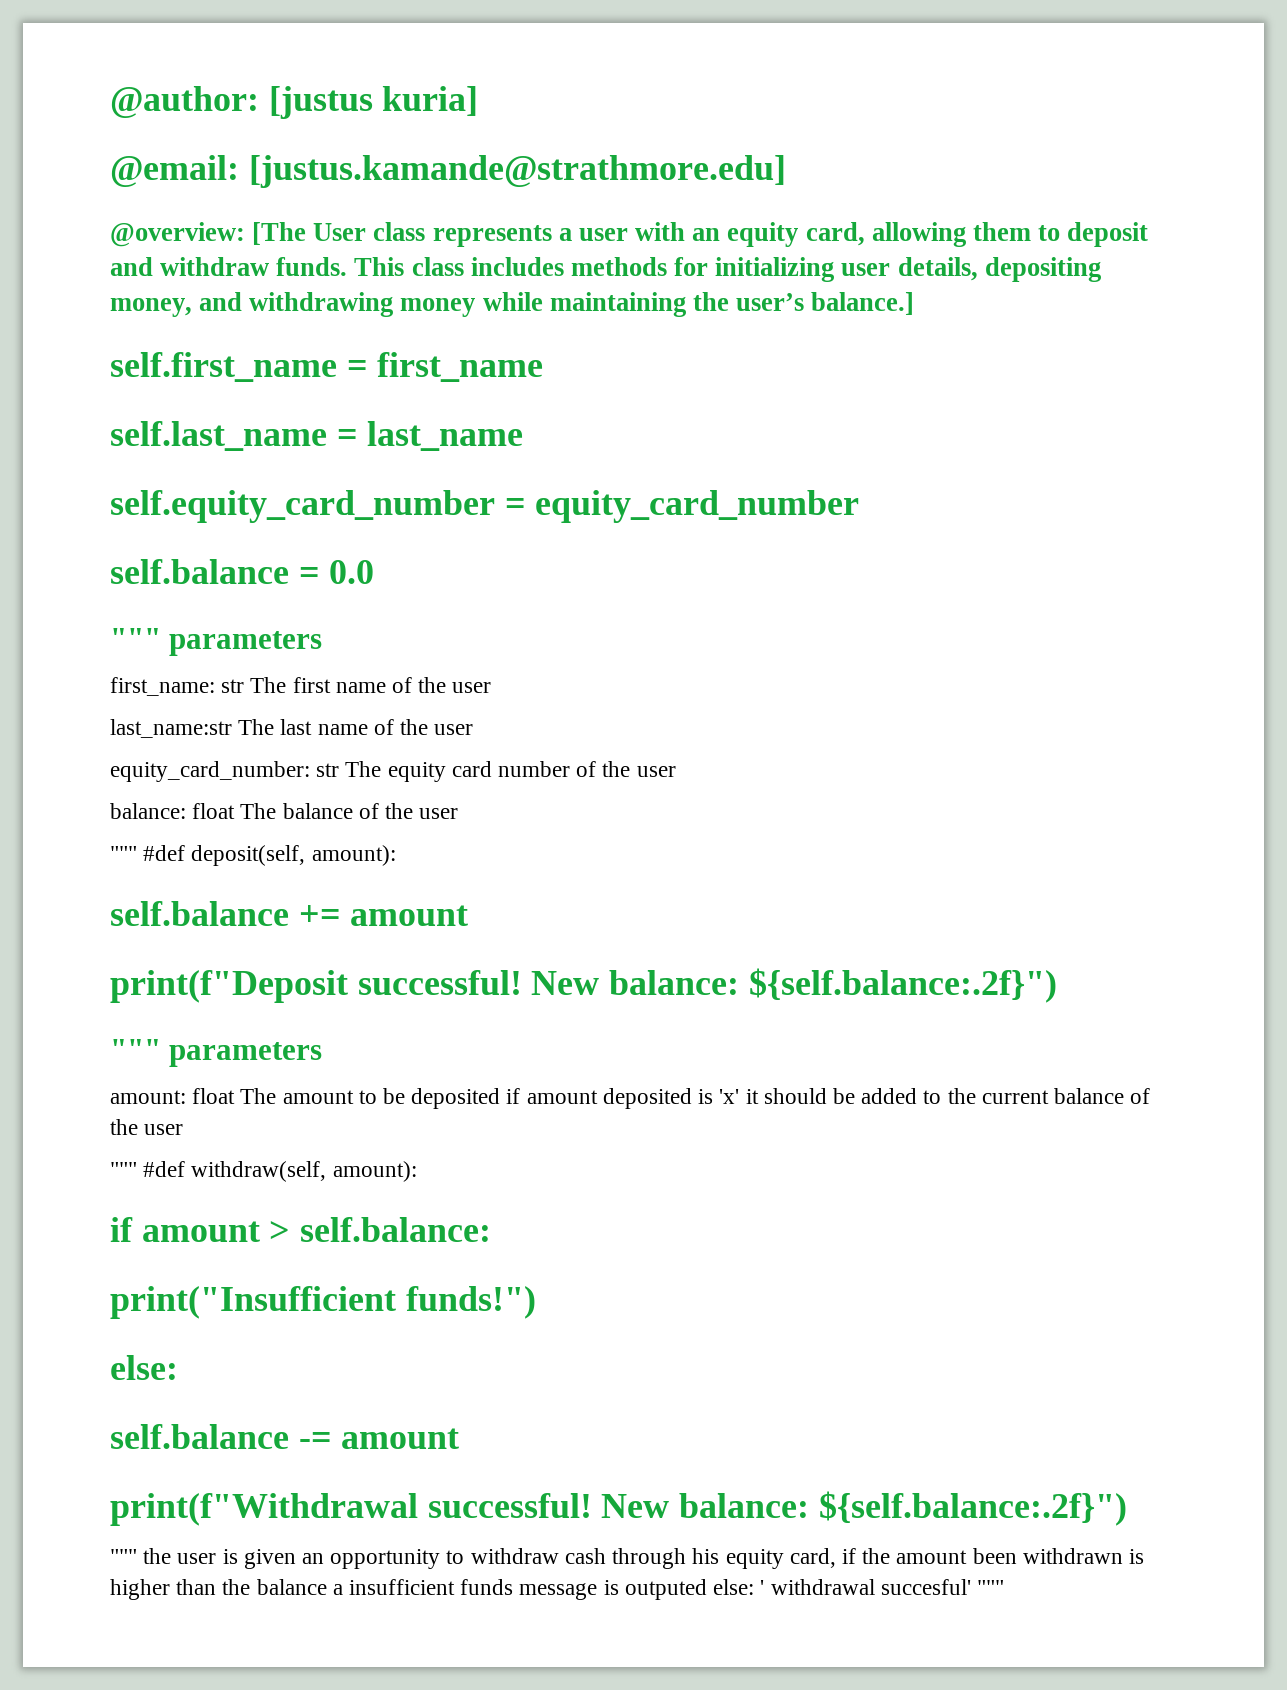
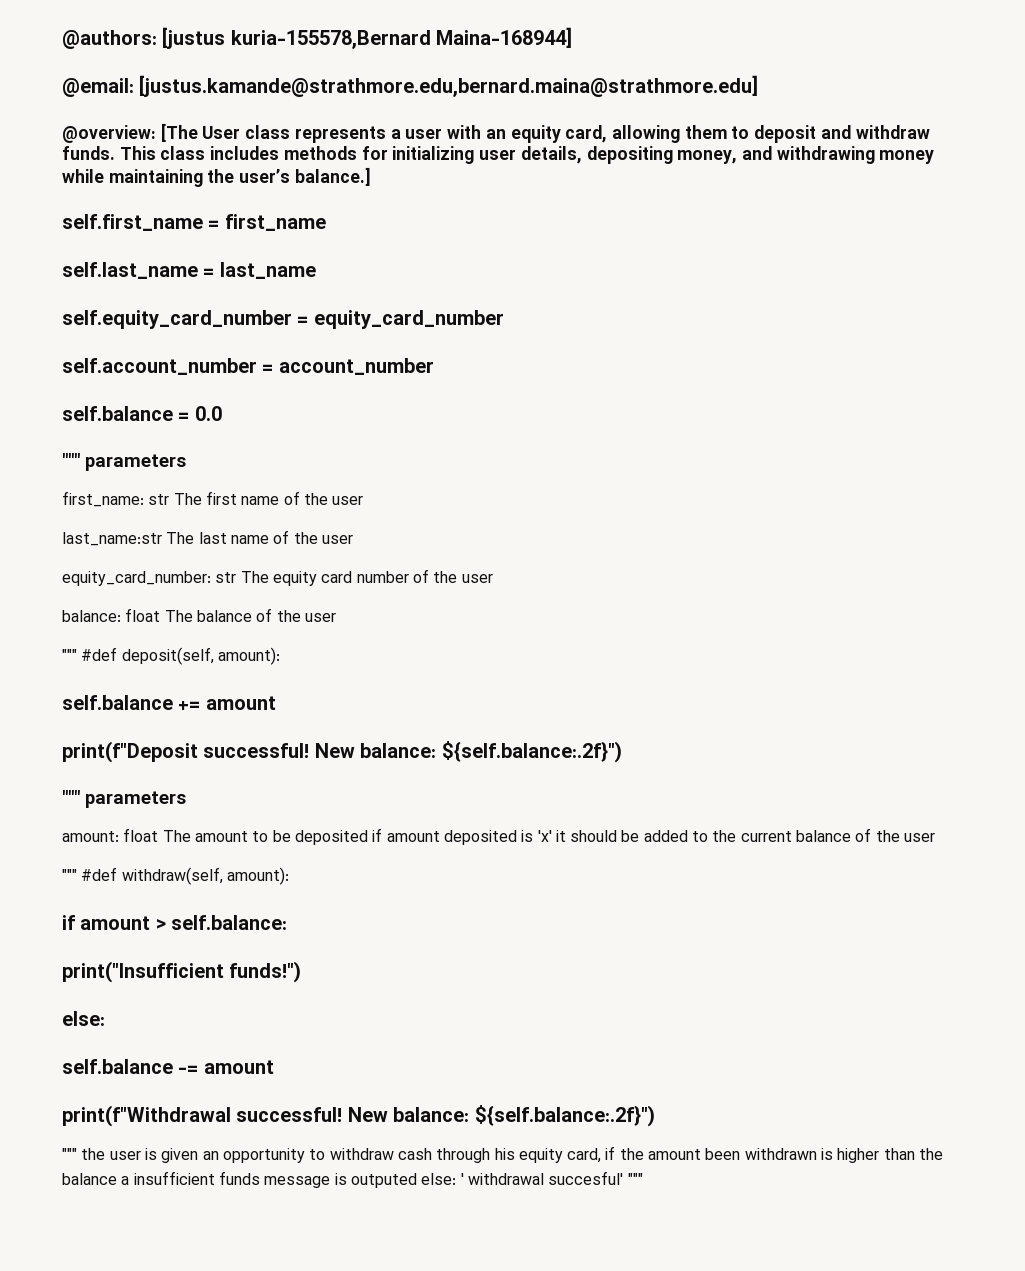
[110,86,479,119] @author: [justus kuria] -> [62,27,573,49] @authors: [justus kuria-155578,Bernard Maina-168944]
[248,155,786,188] [justus.kamande@strathmore.edu] -> [139,75,759,97] [justus.kamande@strathmore.edu,bernard.maina@strathmore.edu]
(860, 506) none -> [62,358,434,375] // self.account_number = account_number

